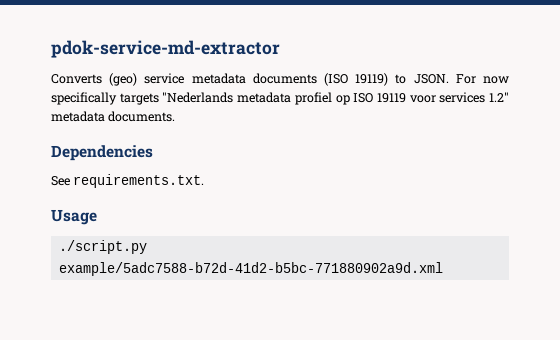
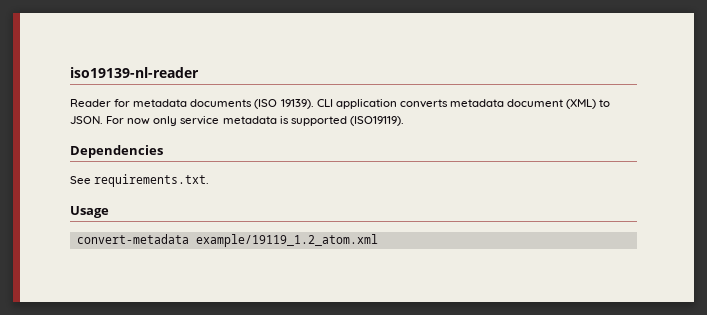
[51,40,280,58] [51,73,509,86] [51,92,509,105] [51,111,176,122] pdok-service-md-extractor // Converts (geo) service metadata documents (ISO 19119) to JSON. For now specifically targets "Nederlands metadata profiel op ISO 19119 voor services 1.2" metadata documents. -> [70,67,199,78] [70,99,611,109] [70,116,404,126] iso19139-nl-reader // Reader for metadata documents (ISO 19139). CLI application converts metadata document (XML) to JSON. For now only service metadata is supported (ISO19119).
[58,240,147,254] [58,262,443,276] ./script.py example/5adc7588-b72d-41d2-b5bc-771880902a9d.xml -> [76,234,378,247] convert-metadata example/19119_1.2_atom.xml

